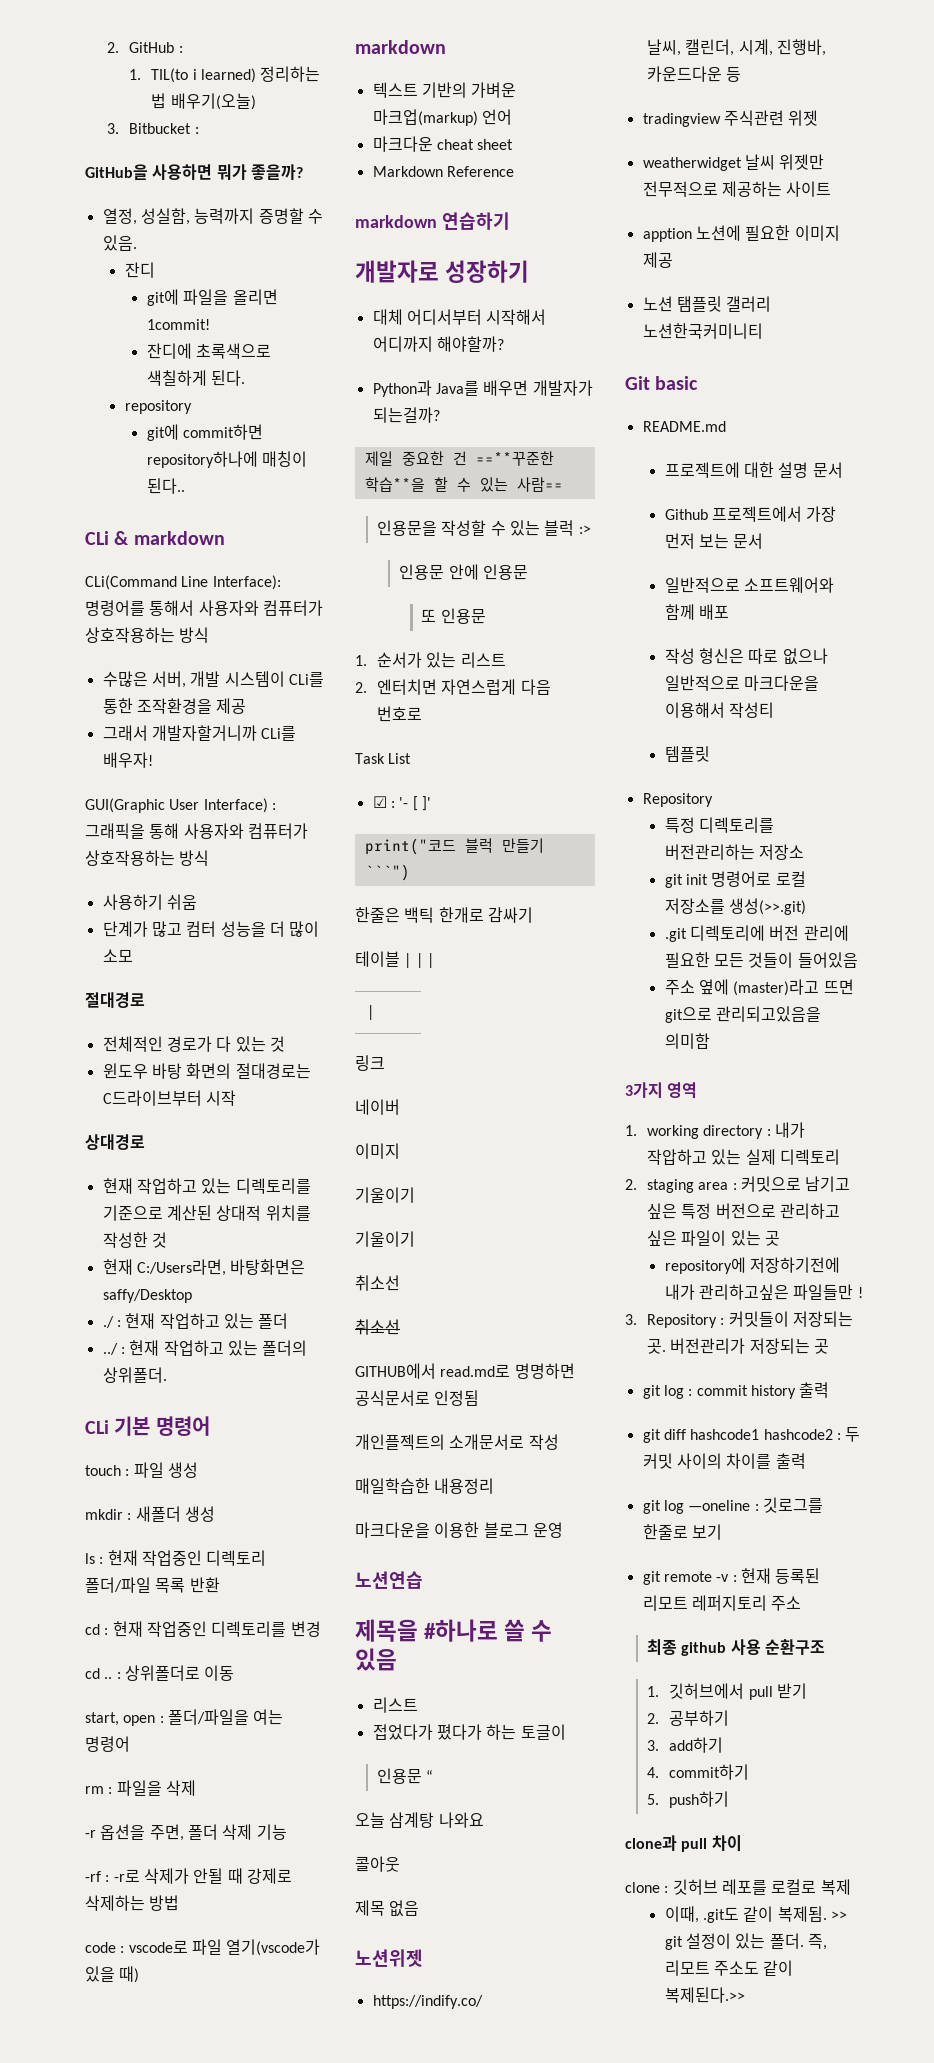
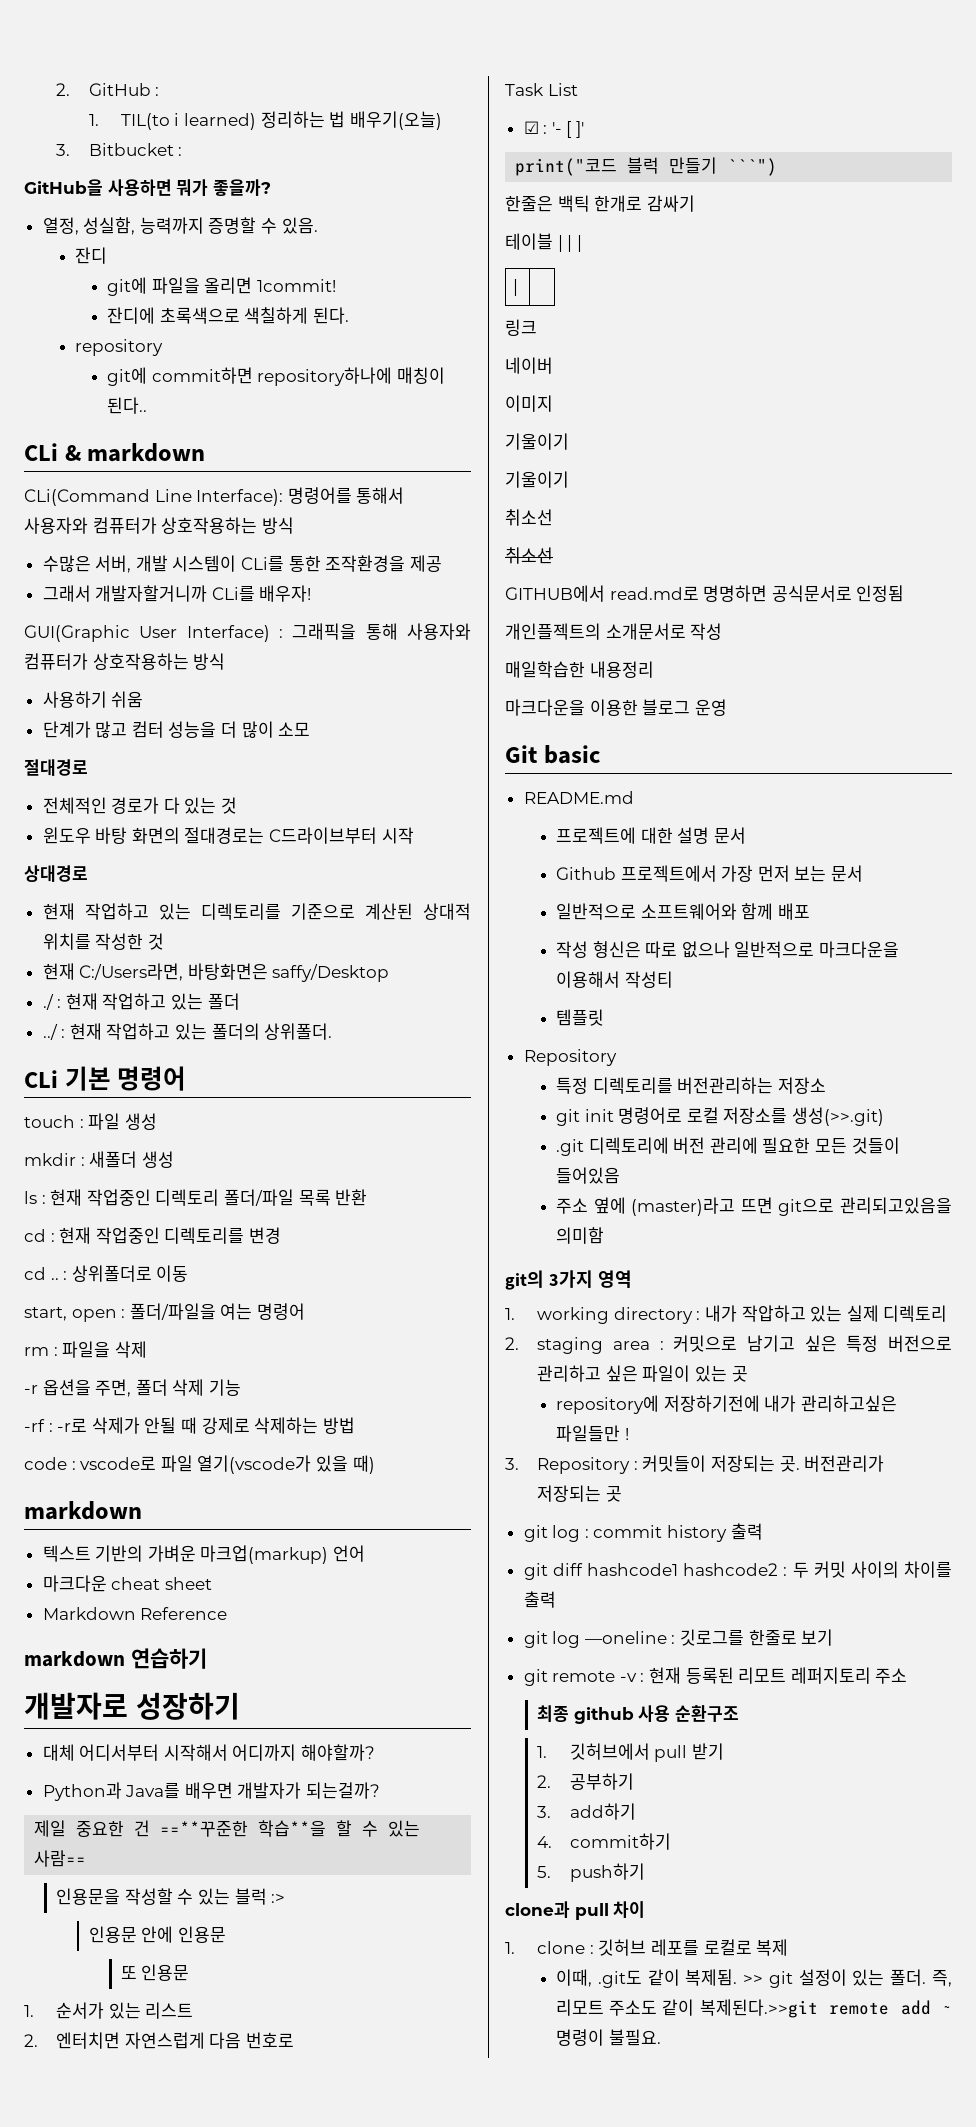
[355,1571,423,1589] [355,1619,553,1642] [355,1648,397,1671] [372,1697,418,1713] [372,1724,566,1740] [377,1768,434,1784] [355,1812,484,1828] [355,1856,400,1872] [355,1900,420,1917] [355,1949,423,1967] [372,1995,483,2009] [647,39,827,56] [647,66,742,82] [642,110,819,127] [642,154,825,171] [642,181,832,197] [642,225,840,242] [642,252,673,268] [642,296,772,312] [642,323,763,339] // 노션연습 // 제목을 #하나로 쓸 수 있음 // 리스트 // 접었다가 폈다가 하는 토글이 // 인용문 “ // 오늘 삼계탕 나와요 // 콜아웃 // 제목 없음 // 노션위젯 // https://indify.co/ // 날씨, 캘린더, 시계, 진행바, 카운드다운 등 // tradingview 주식관련 위젯 // weatherwidget 날씨 위젯만 전무적으로 제공하는 사이트 // apption 노션에 필요한 이미지 제공 // 노션 탬플릿 갤러리 노션한국커미니티 -> (727, 707) none
(710, 1041) none -> [505,1270,544,1290] git의
(742, 1843) none -> [505,1942,515,1954] 1.
[664,1987,745,2003] 복제된다.>> -> [699,1999,953,2018] [555,2029,661,2046] 복제된다.>>git remote add ~ 명령이 불필요.

